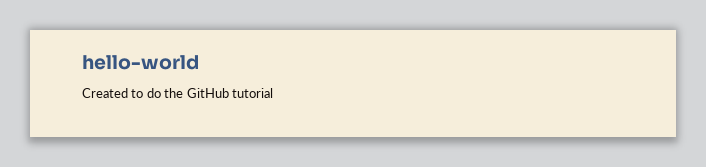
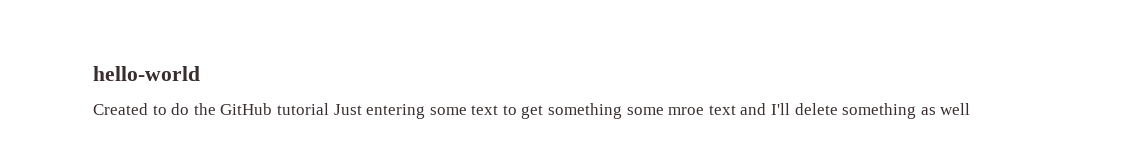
(273, 93) none -> [333,103,971,119] Just entering some text to get something some mroe text and I'll delete something as well

